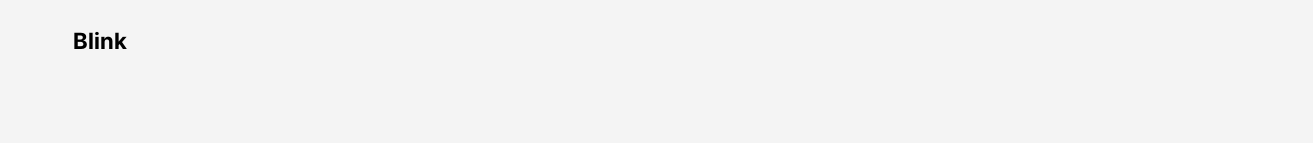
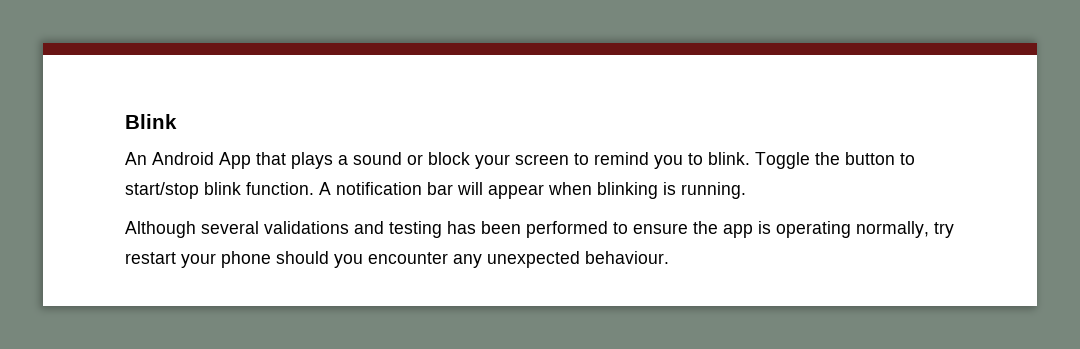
(127, 40) none -> [125,152,915,169] [125,182,746,199] [125,221,954,238] [125,251,669,268] // An Android App that plays a sound or block your screen to remind you to blink. Toggle the button to start/stop blink function. A notification bar will appear when blinking is running. // Although several validations and testing has been performed to ensure the app is operating normally, try restart your phone should you encounter any unexpected behaviour.

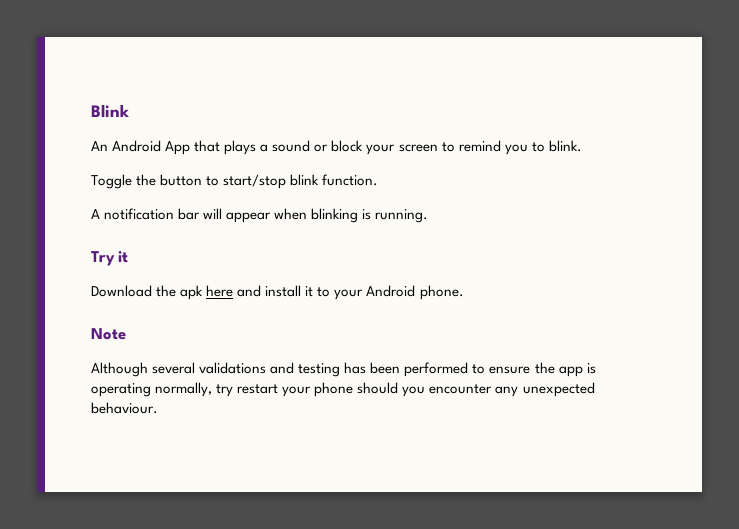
(750, 158) none -> (582, 146) //
(314, 188) none -> (379, 180) //
(746, 190) none -> [91,251,129,266] [91,285,464,300] [91,328,126,340] // Try it // Download the apk here and install it to your Android phone. // Note

